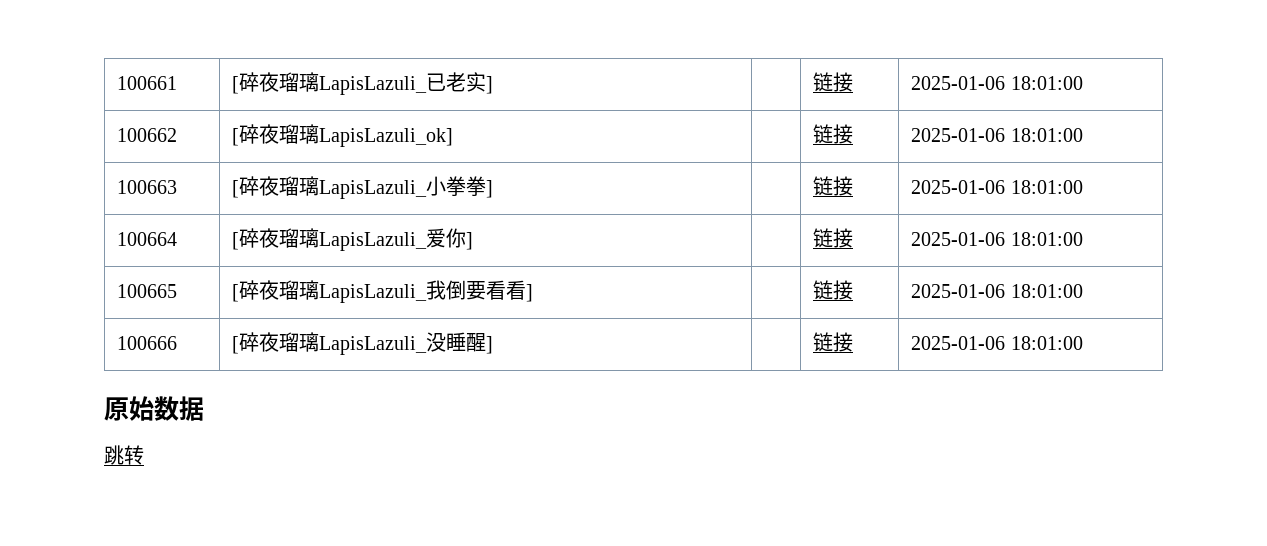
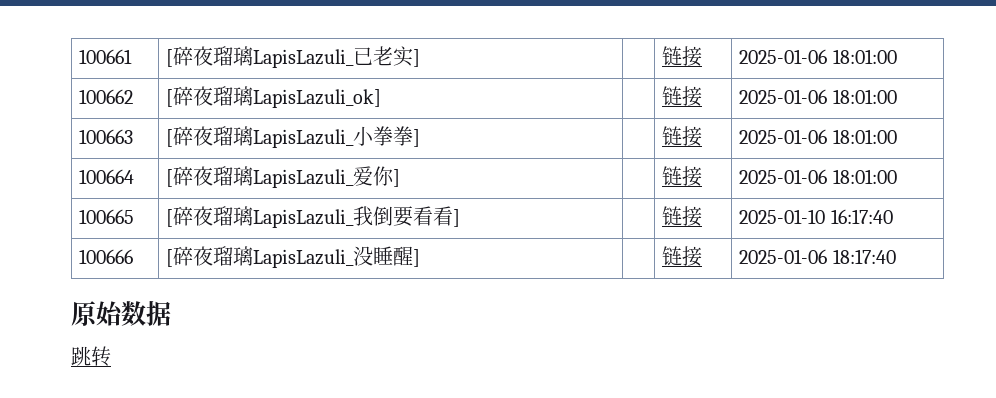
[911,284,1083,298] 2025-01-06 18:01:00 -> [739,209,893,224] 2025-01-10 16:17:40
[1010,336,1083,350] 18:01:00 -> [832,249,896,264] 18:17:40

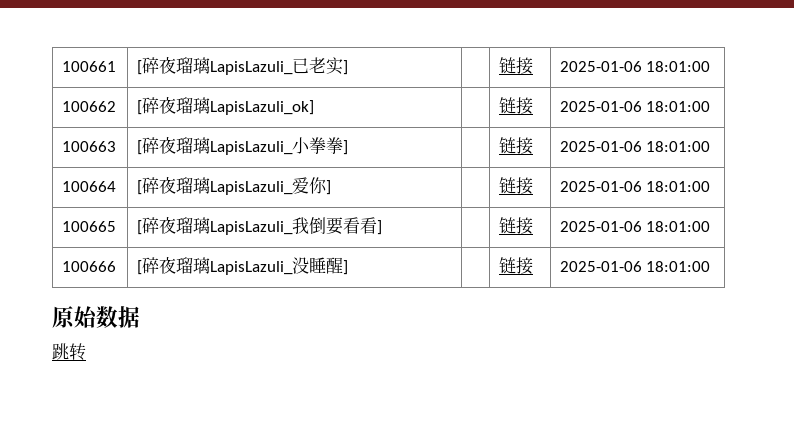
[739,209,893,224] 2025-01-10 16:17:40 -> [559,221,711,232] 2025-01-06 18:01:00
[832,249,896,264] 18:17:40 -> [646,261,711,272] 18:01:00

